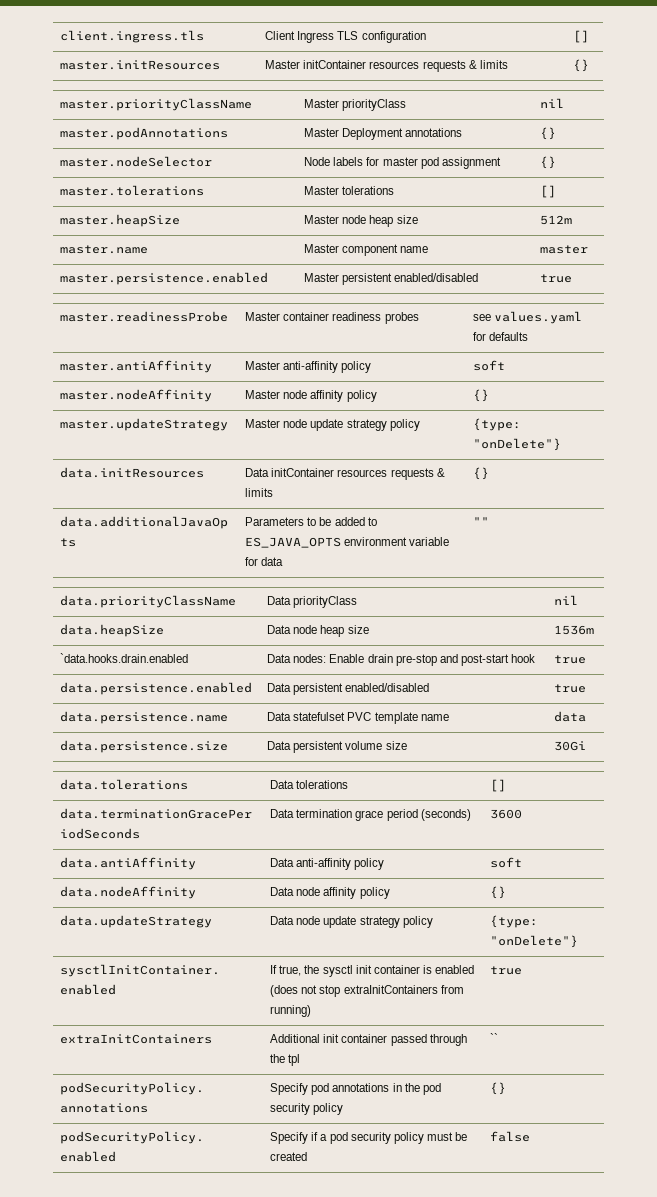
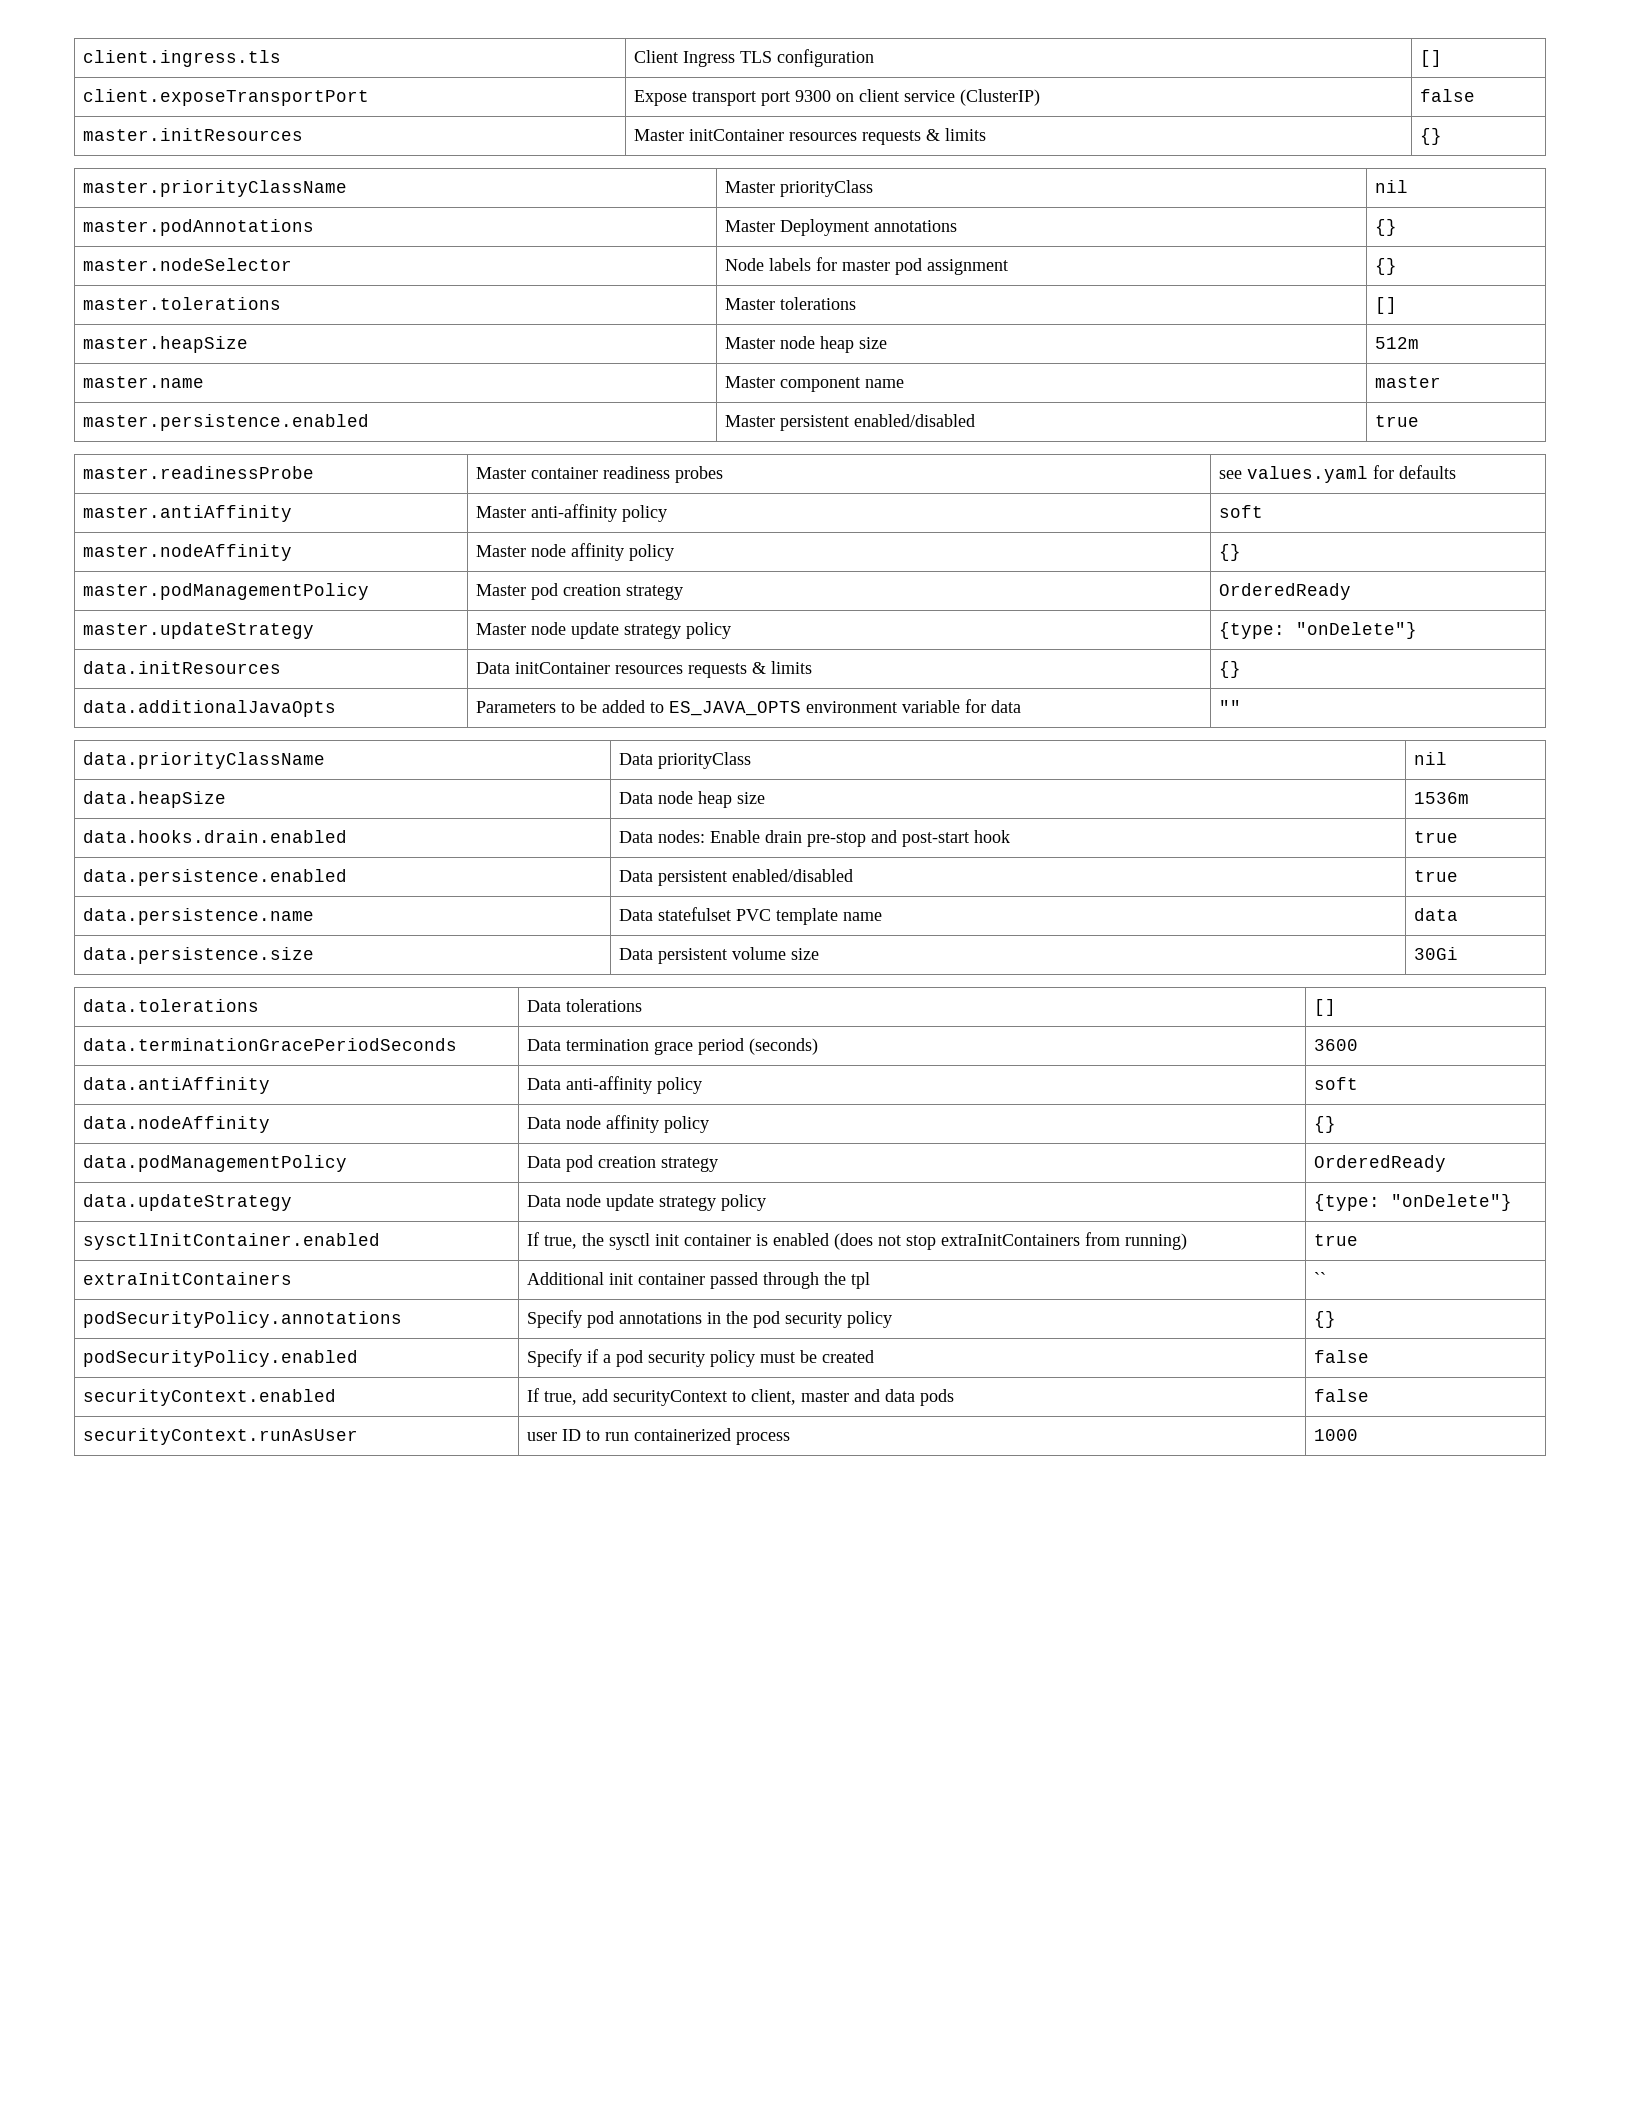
(590, 36) none -> [82,89,369,106] [633,89,1040,106] [1419,89,1475,102] // client.exposeTransportPort | Expose transport port 9300 on client service (ClusterIP) | false
(490, 395) none -> [82,583,369,600] [475,583,683,600] [1218,583,1351,600] // master.podManagementPolicy | Master pod creation strategy | OrderedReady
[60,653,189,663] `data.hooks.drain.enabled -> [82,830,347,843] data.hooks.drain.enabled
(507, 892) none -> [82,1155,347,1172] [526,1155,718,1172] [1313,1155,1446,1172] // data.podManagementPolicy | Data pod creation strategy | OrderedReady
(531, 1136) none -> [82,1389,336,1406] [526,1388,954,1406] [1313,1389,1369,1402] [82,1428,358,1445] [526,1428,790,1445] [1313,1429,1358,1441] // securityContext.enabled | If true, add securityContext to client, master and data pods | false // securityContext.runAsUser | user ID to run containerized process | 1000

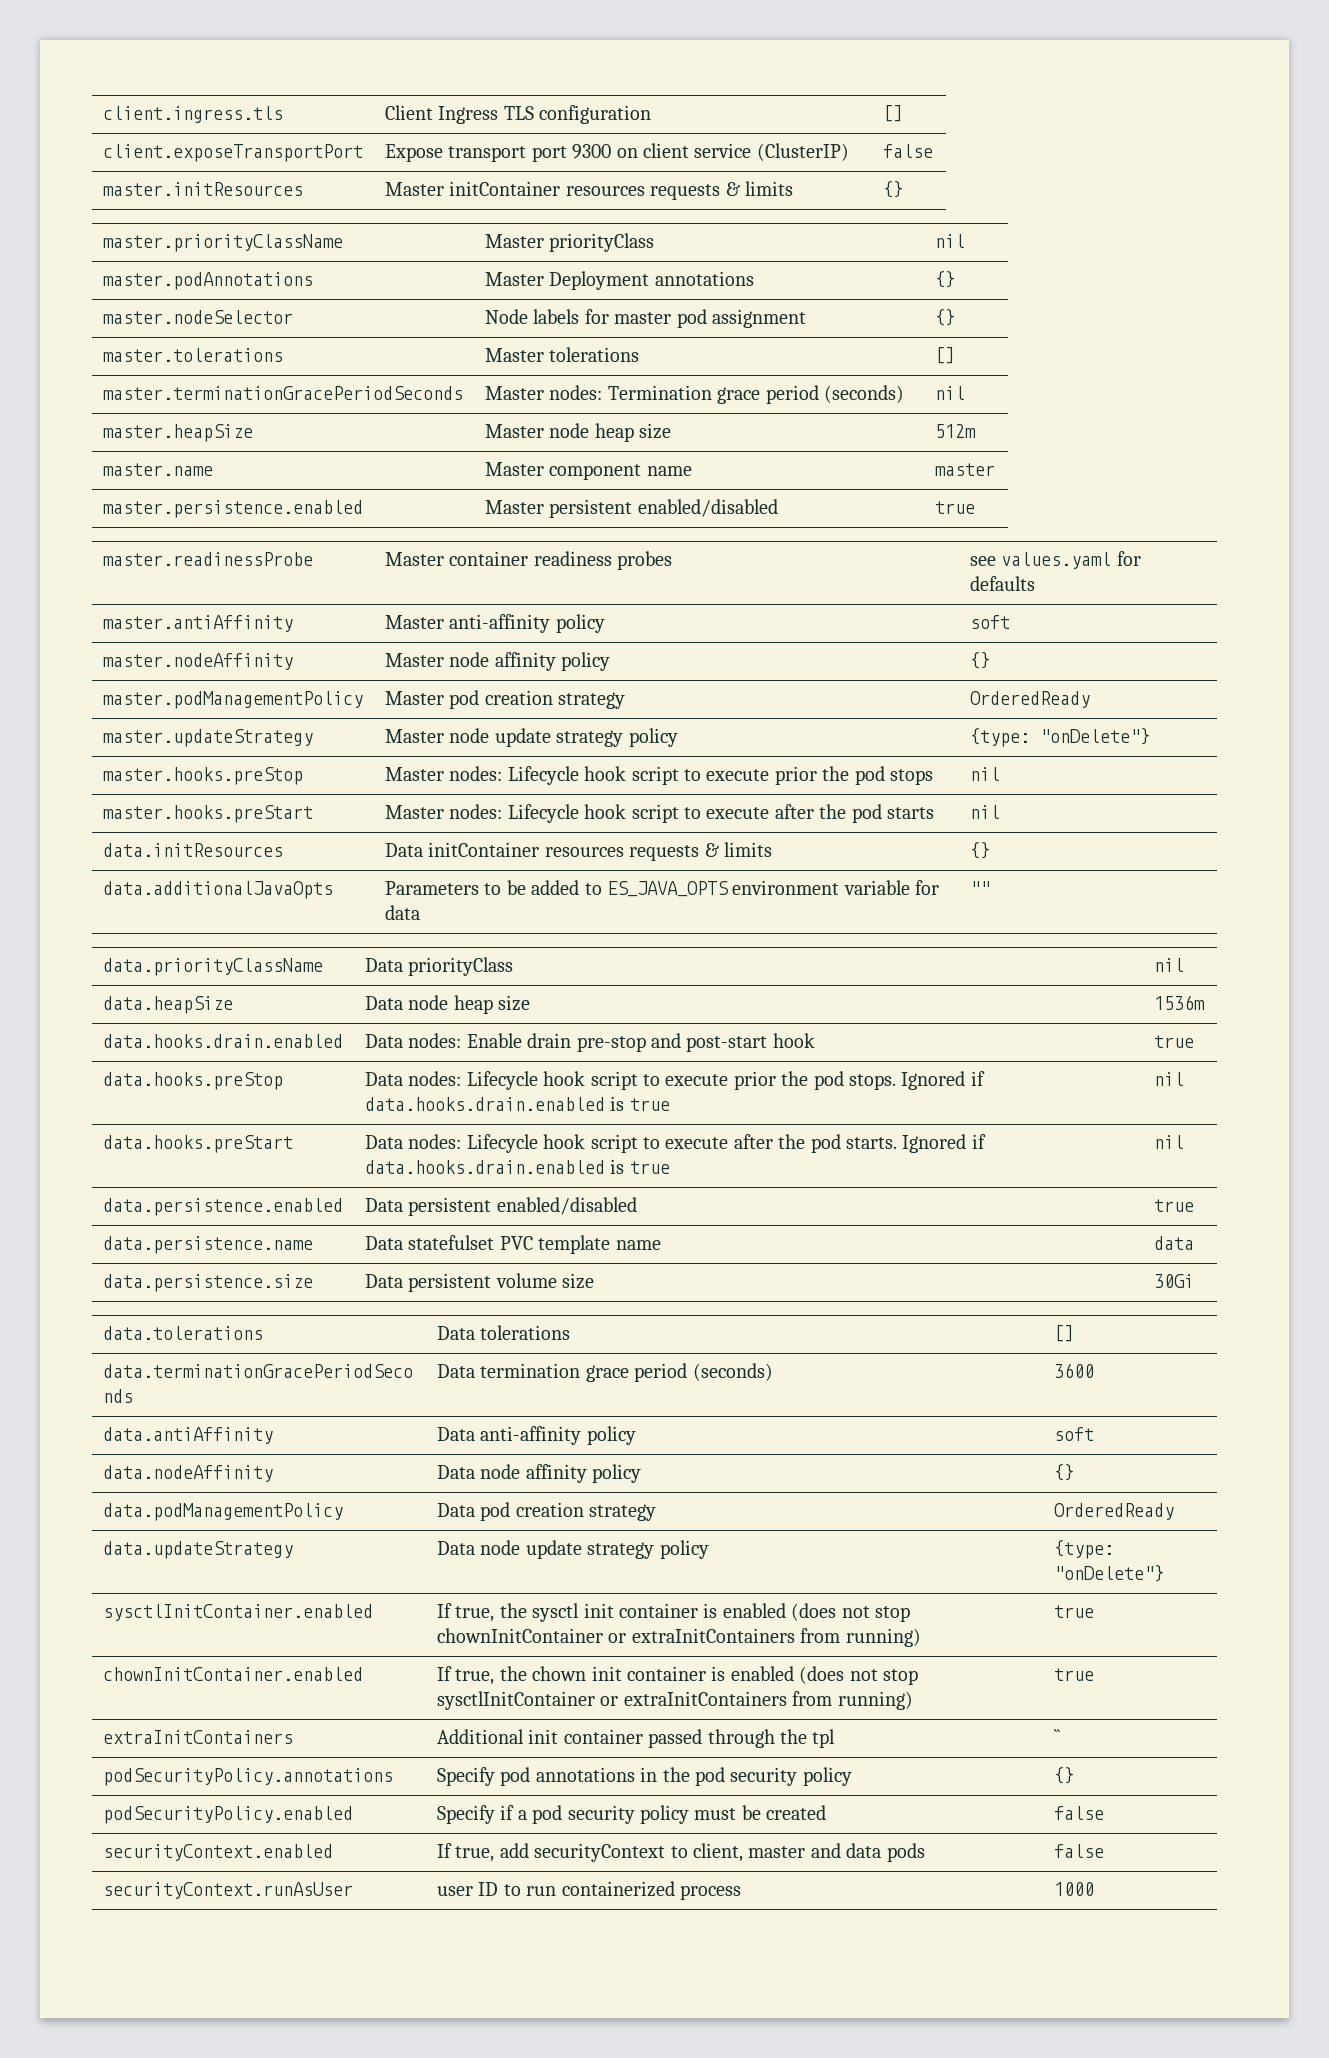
(1397, 305) none -> [102,386,463,400] [484,385,904,404] [934,386,965,400] // master.terminationGracePeriodSeconds | Master nodes: Termination grace period (seconds) | nil
(1417, 630) none -> [102,767,303,785] [384,766,933,785] [969,767,1000,781] [102,805,313,823] [384,804,934,823] [969,805,1000,819] // master.hooks.preStop | Master nodes: Lifecycle hook script to execute prior the pod stops | nil // master.hooks.preStart | Master nodes: Lifecycle hook script to execute after the pod starts | nil
(1458, 837) none -> [102,1072,283,1090] [364,1071,985,1090] [364,1096,670,1111] [1153,1072,1184,1086] [102,1135,293,1153] [364,1134,986,1153] [364,1159,670,1174] [1153,1135,1184,1149] // data.hooks.preStop | Data nodes: Lifecycle hook script to execute prior the pod stops. Ignored if data.hooks.drain.enabled is true | nil // data.hooks.preStart | Data nodes: Lifecycle hook script to execute after the pod starts. Ignored if data.hooks.drain.enabled is true | nil
(936, 1242) none -> [436,1628,921,1647] [1053,1605,1094,1618] [102,1667,363,1681] [436,1666,918,1685] [436,1691,619,1710] chownInitContainer or extraInitContainers from running) | true // chownInitContainer.enabled | If true, the chown init container is enabled (does not stop sysctlInitContainer or

